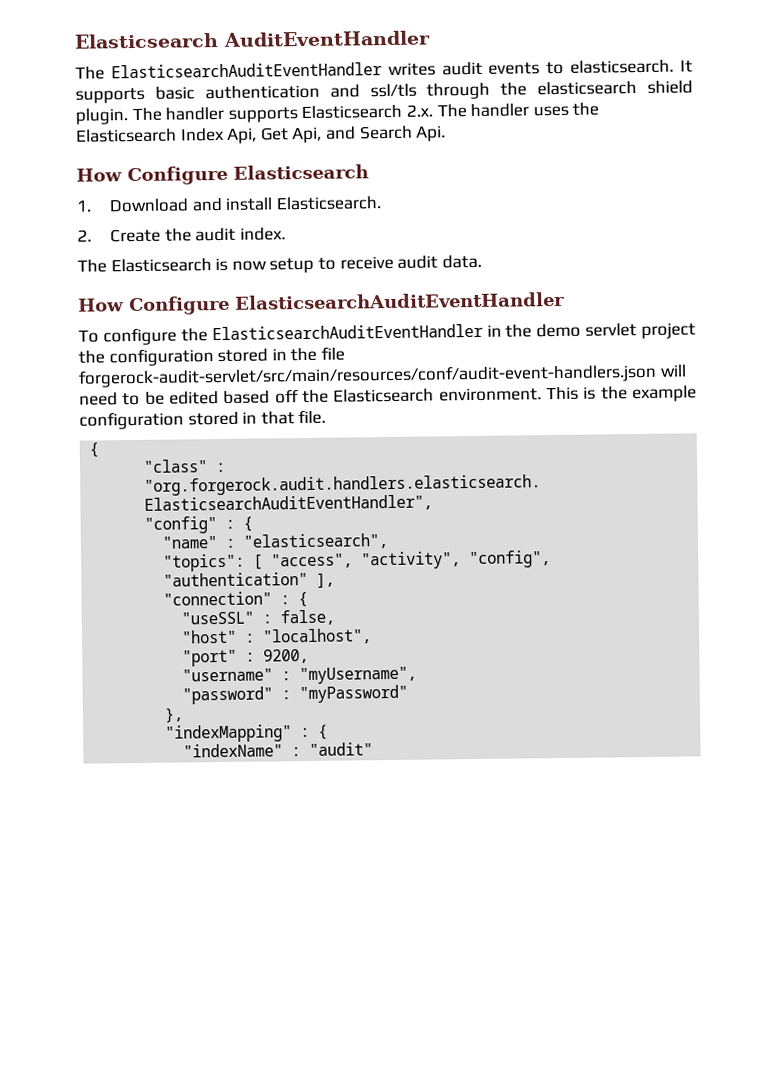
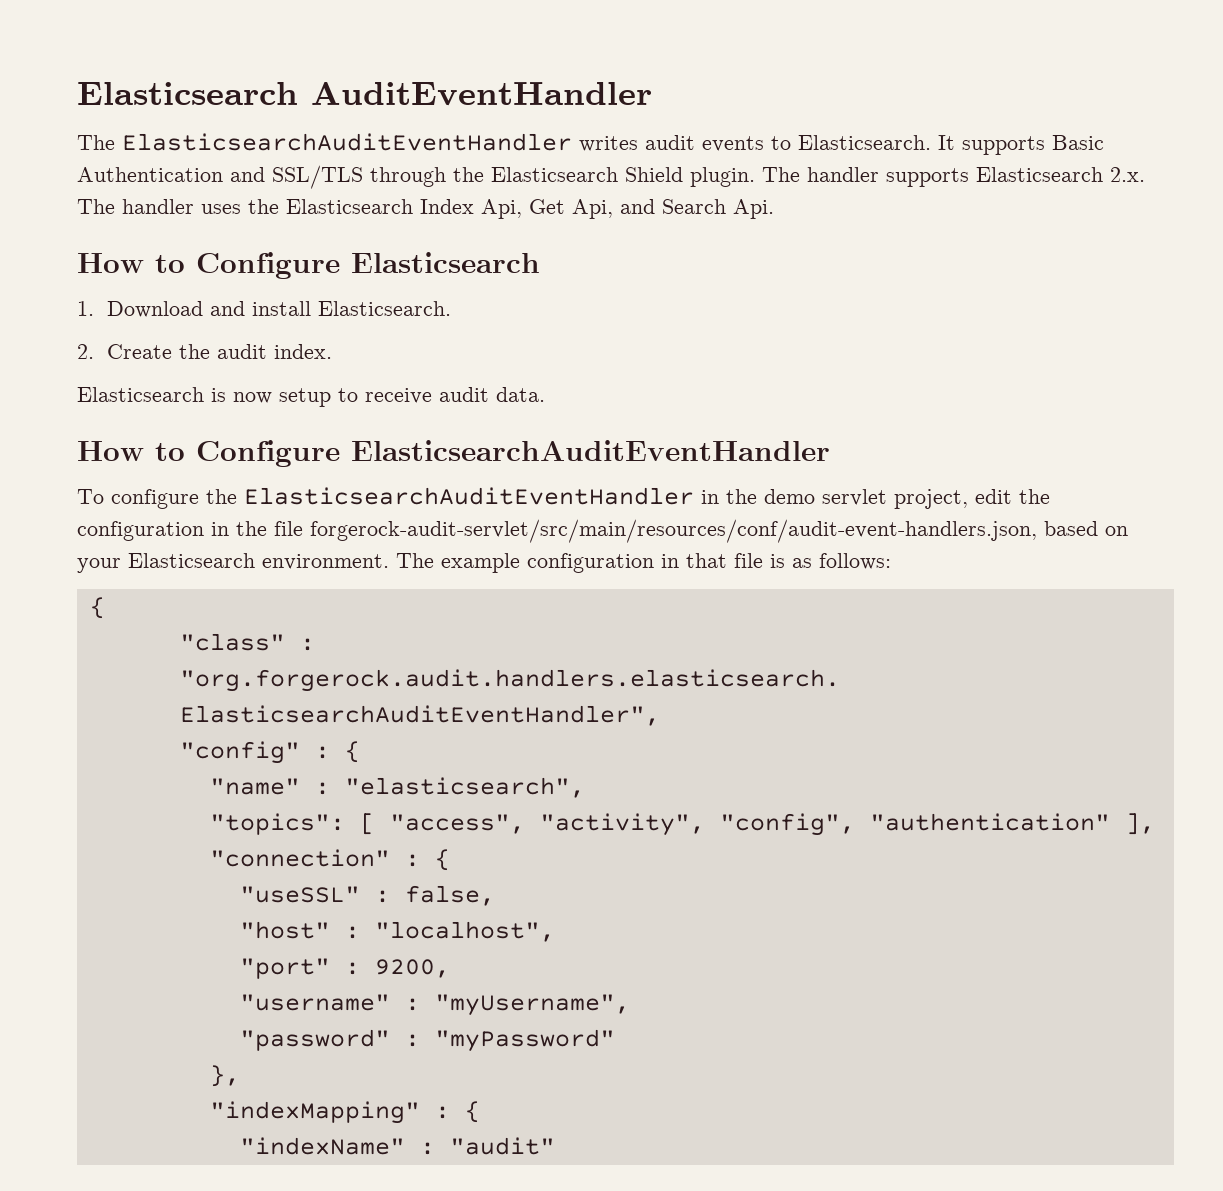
[570,59,675,74] elasticsearch. -> [798,135,931,150] Elasticsearch.
[154,80,693,100] basic authentication and ssl/tls through the elasticsearch shield -> [1052,135,1104,150] [77,165,683,189] Basic Authentication and SSL/TLS through the Elasticsearch Shield
(122, 175) none -> [155,255,185,273] to
[77,259,107,273] The -> (332, 351) none
(124, 305) none -> [155,443,185,461] to
[641,322,696,339] project -> [894,489,1012,509] project, edit
[217,348,269,363] stored -> (204, 531) none
[78,363,687,388] [79,386,628,406] forgerock-audit-servlet/src/main/resources/conf/audit-event-handlers.json will need to be edited based off the Elasticsearch environment. This is the -> [310,519,1128,543] [77,553,434,573] forgerock-audit-servlet/src/main/resources/conf/audit-event-handlers.json, based on your Elasticsearch environment. The
[187,411,239,426] stored -> (654, 563) none
[298,409,327,425] file. -> [734,553,891,570] file is as follows:

